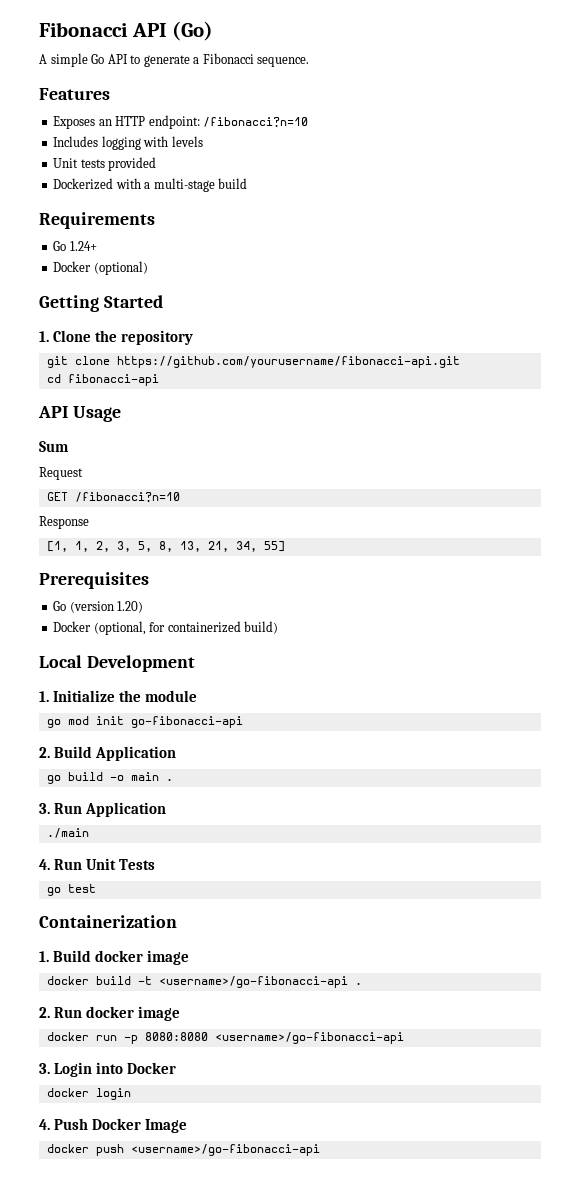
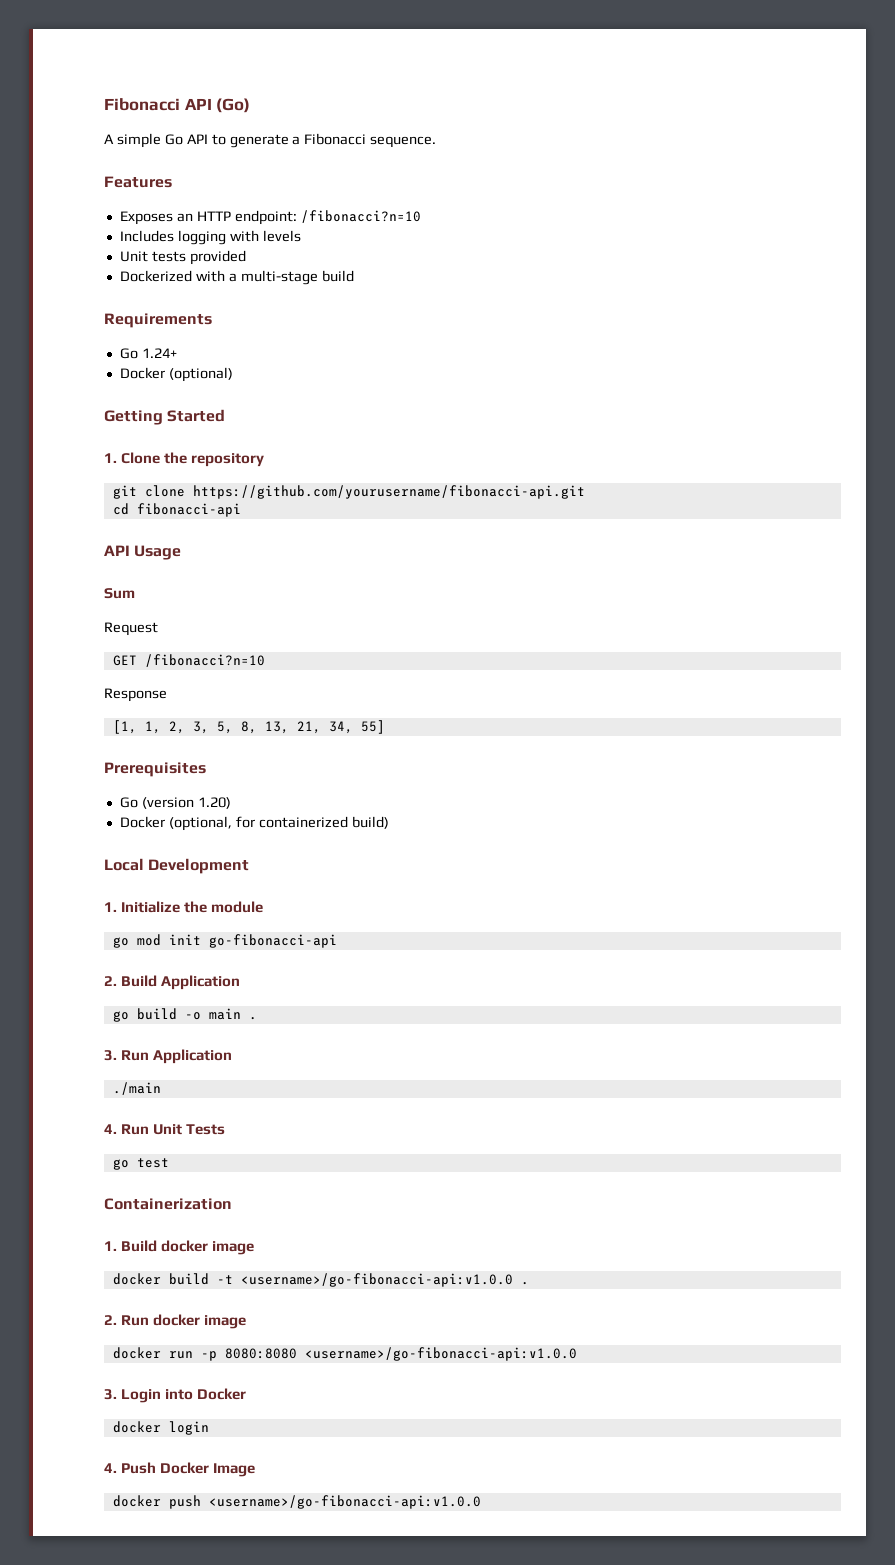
[158,976,348,988] <username>/go-fibonacci-api -> [240,1273,513,1287] <username>/go-fibonacci-api:v1.0.0
[214,1032,404,1044] <username>/go-fibonacci-api -> [304,1347,577,1361] <username>/go-fibonacci-api:v1.0.0
[130,1144,320,1156] <username>/go-fibonacci-api -> [208,1495,481,1509] <username>/go-fibonacci-api:v1.0.0

